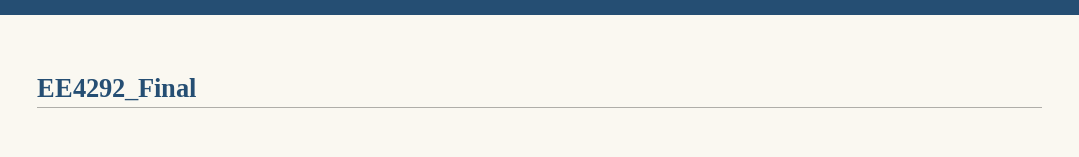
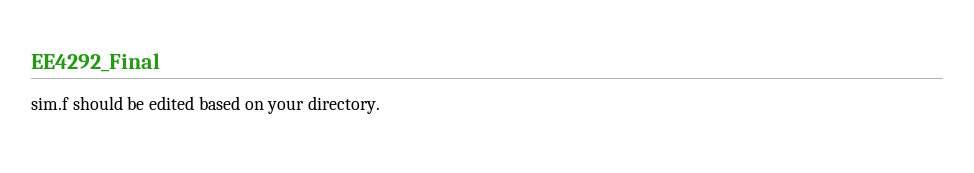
(196, 89) none -> [31,96,381,114] // sim.f should be edited based on your directory.

